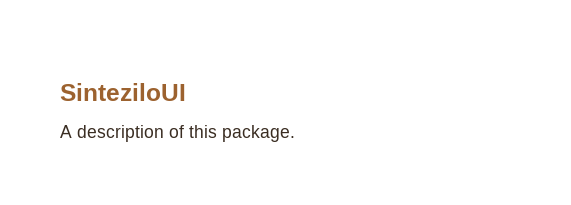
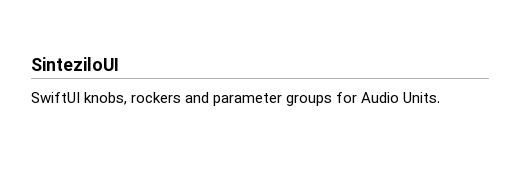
[60,125,295,142] A description of this package. -> [31,92,441,106] SwiftUI knobs, rockers and parameter groups for Audio Units.

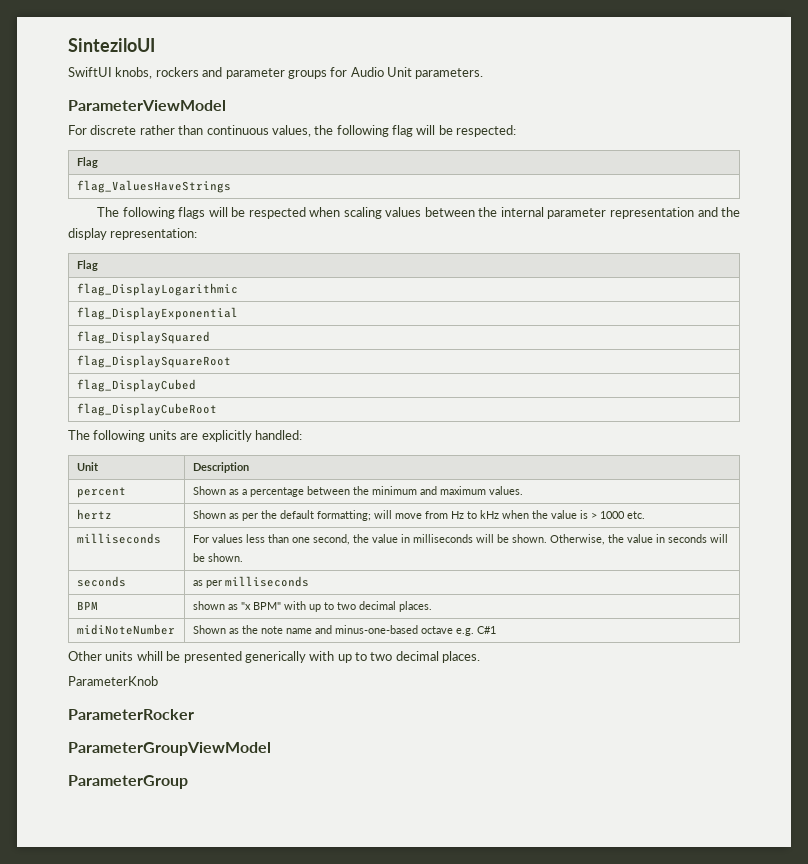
[403,92,441,103] Units. -> [387,67,484,79] [68,100,226,111] [68,125,517,137] [76,157,98,168] [76,180,231,193] [97,207,740,219] [68,228,198,240] [76,260,98,271] [76,283,238,296] [76,307,238,320] [76,331,210,344] [76,355,231,368] [76,379,196,392] [76,403,217,416] [68,430,302,442] [76,462,99,471] [192,462,249,473] [76,487,126,498] [192,486,523,497] [76,509,112,520] [192,510,645,521] [76,533,161,544] [192,534,728,545] [192,553,243,562] [76,576,126,587] [192,576,309,588] [76,601,98,610] [192,601,432,612] [76,624,175,635] [192,625,496,636] [68,651,481,663] [68,676,158,686] [68,709,194,720] [68,742,271,756] [68,775,188,789] Unit parameters. // ParameterViewModel // For discrete rather than continuous values, the following flag will be respected: // Flag // flag_ValuesHaveStrings // The following flags will be respected when scaling values between the internal parameter representation and the display representation: // Flag // flag_DisplayLogarithmic // flag_DisplayExponential // flag_DisplaySquared // flag_DisplaySquareRoot // flag_DisplayCubed // flag_DisplayCubeRoot // The following units are explicitly handled: // Unit | Description // percent | Shown as a percentage between the minimum and maximum values. // hertz | Shown as per the default formatting; will move from Hz to kHz when the value is > 1000 etc. // milliseconds | For values less than one second, the value in milliseconds will be shown. Otherwise, the value in seconds will be shown. // seconds | as per milliseconds // BPM | shown as "x BPM" with up to two decimal places. // midiNoteNumber | Shown as the note name and minus-one-based octave e.g. C#1 // Other units whill be presented generically with up to two decimal places. // ParameterKnob // ParameterRocker // ParameterGroupViewModel // ParameterGroup

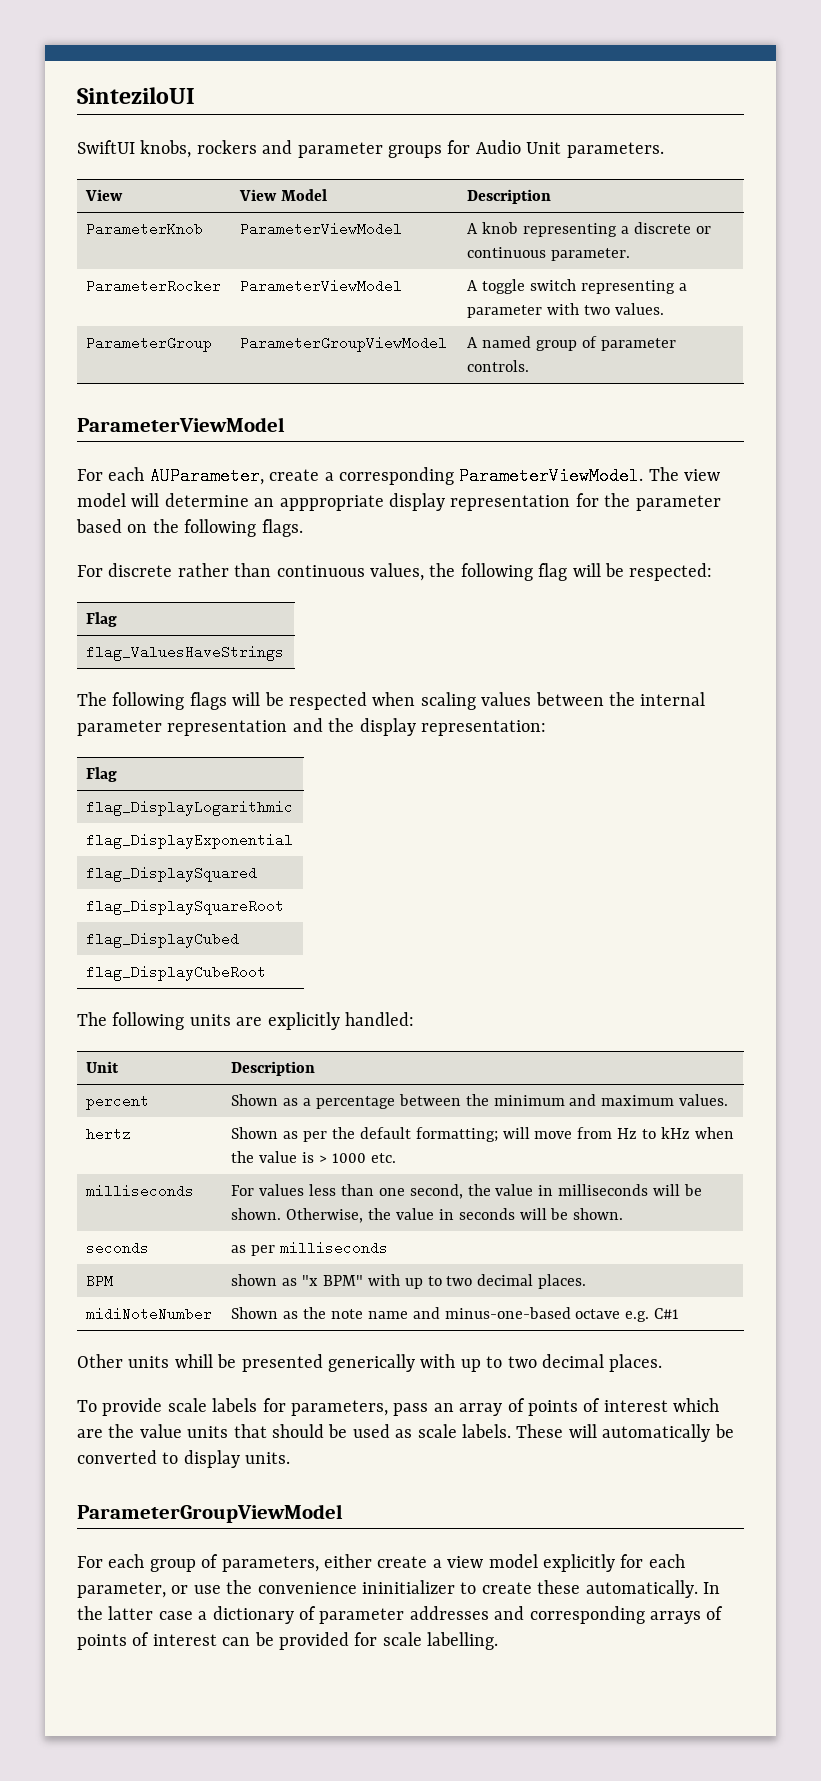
[68,100,226,111] // ParameterViewModel -> [85,189,124,201] [239,189,328,201] [467,189,552,204] [86,222,204,236] [240,222,403,236] [467,222,711,237] [467,247,631,261] [86,279,222,293] [240,279,403,293] [467,279,687,294] [467,303,664,318] [86,336,213,352] [240,336,448,352] [467,336,676,351] [467,360,530,372] [77,417,285,432] [77,467,721,485] [77,493,721,511] [76,519,303,537] // View | View Model | Description // ParameterKnob | ParameterViewModel | A knob representing a discrete or continuous parameter. // ParameterRocker | ParameterViewModel | A toggle switch representing a parameter with two values. // ParameterGroup | ParameterGroupViewModel | A named group of parameter controls. // ParameterViewModel // For each AUParameter, create a corresponding ParameterViewModel. The view model will determine an apppropriate display representation for the parameter based on the following flags.
[68,676,158,686] [68,709,194,720] [68,742,271,756] [68,775,188,789] ParameterKnob // ParameterRocker // ParameterGroupViewModel // ParameterGroup -> [77,1398,720,1416] [77,1424,734,1442] [77,1450,291,1468] [77,1504,343,1523] [77,1554,685,1572] [77,1580,720,1598] [77,1606,724,1624] [77,1632,499,1650] To provide scale labels for parameters, pass an array of points of interest which are the value units that should be used as scale labels. These will automatically be converted to display units. // ParameterGroupViewModel // For each group of parameters, either create a view model explicitly for each parameter, or use the convenience ininitializer to create these automatically. In the latter case a dictionary of parameter addresses and corresponding arrays of points of interest can be provided for scale labelling.

